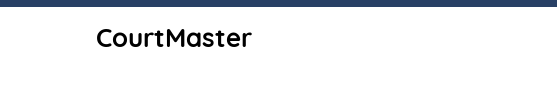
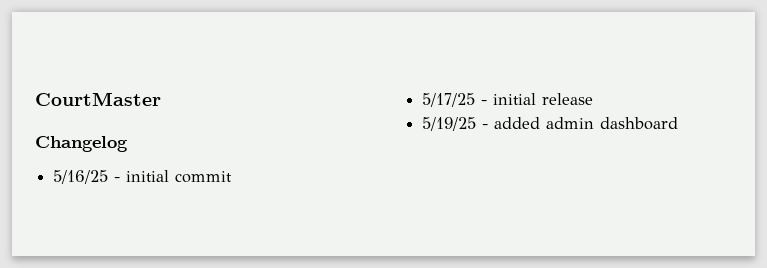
(252, 38) none -> [35,136,128,152] [53,170,233,184] [422,93,594,107] [422,117,679,131] // Changelog // 5/16/25 - initial commit // 5/17/25 - initial release // 5/19/25 - added admin dashboard

